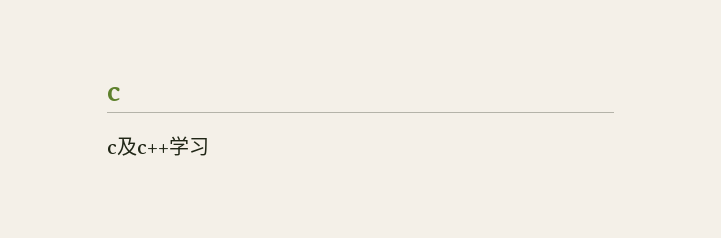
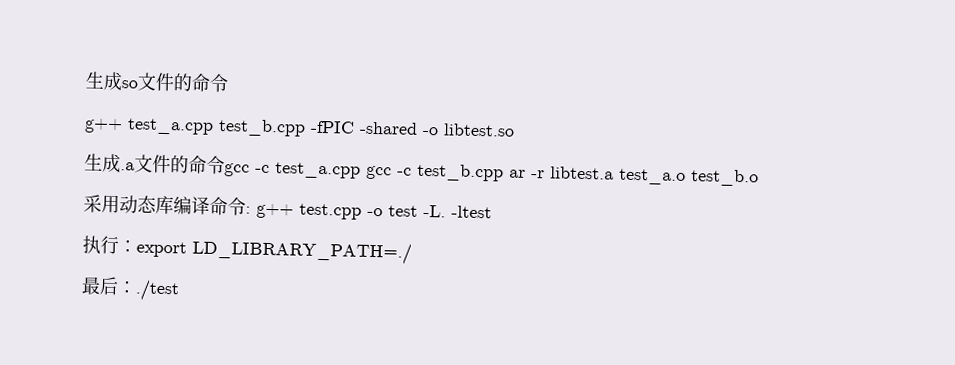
[107,87,121,101] [107,136,209,156] c // c及c++学习 -> [85,71,229,93] [84,118,515,137] [84,153,759,187] [83,194,492,220] [82,235,412,265] [81,276,180,302] 生成so文件的命令 // g++ test_a.cpp test_b.cpp -fPIC -shared -o libtest.so // 生成.a文件的命令gcc -c test_a.cpp gcc -c test_b.cpp ar -r libtest.a test_a.o test_b.o // 采用动态库编译命令: g++ test.cpp -o test -L. -ltest // 执行：export LD_LIBRARY_PATH=./ // 最后：./test

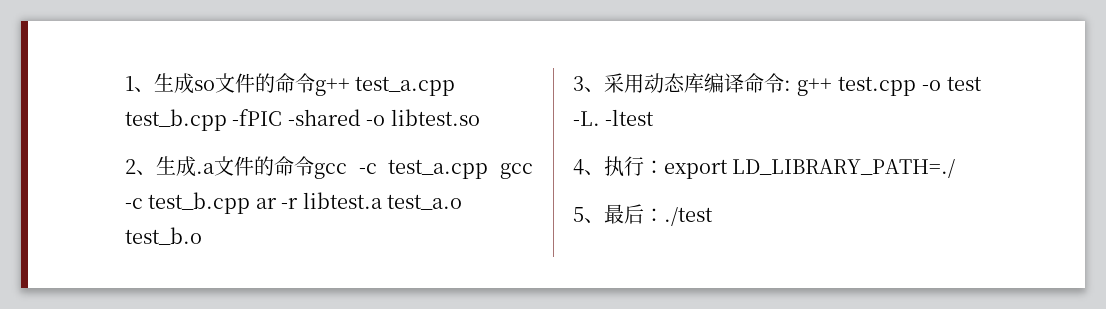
(85, 80) none -> [125,76,154,92] 1、
(229, 83) // -> (315, 83) none
(515, 130) none -> [125,159,156,175] 2、
(759, 178) none -> [573,76,604,92] 3、
(492, 212) none -> [573,159,604,175] 4、
(412, 252) none -> [573,207,604,223] 5、

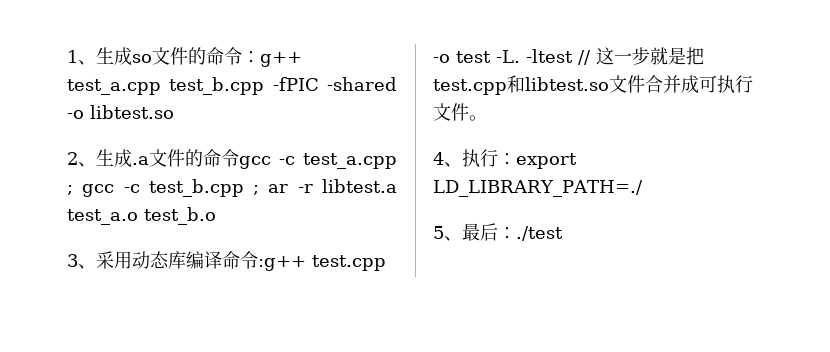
(315, 83) none -> [242,51,260,63] ：
(489, 169) none -> [67,185,73,195] ;
(251, 203) none -> [253,185,260,195] ;
[784,78,832,96] : g++ -> [258,256,306,271] :g++
(655, 117) none -> [578,47,704,65] [433,75,753,95] [433,103,487,121] // 这一步就是把test.cpp和libtest.so文件合并成可执行文件。

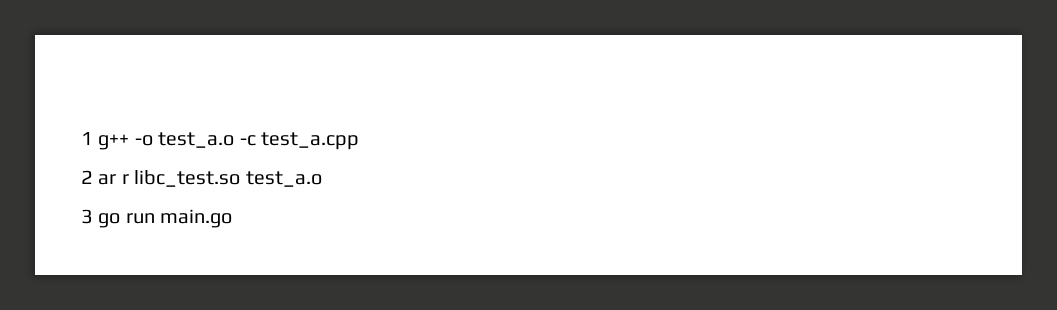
[78,47,302,67] [67,77,397,95] [67,105,174,119] [67,149,397,169] [67,179,397,197] [67,207,216,225] 、生成so文件的命令：g++ test_a.cpp test_b.cpp -fPIC -shared -o libtest.so // 2、生成.a文件的命令gcc -c test_a.cpp ; gcc -c test_b.cpp ; ar -r libtest.a test_a.o test_b.o -> [98,132,359,150] [81,170,322,187] g++ -o test_a.o -c test_a.cpp // 2 ar r libc_test.so test_a.o
[78,251,386,271] [433,47,704,65] [433,75,753,95] [433,103,487,121] [433,149,577,169] [433,180,643,197] [433,223,563,241] 、采用动态库编译命令:g++ test.cpp -o test -L. -ltest // 这一步就是把test.cpp和libtest.so文件合并成可执行文件。 // 4、执行：export LD_LIBRARY_PATH=./ // 5、最后：./test -> [98,209,233,228] go run main.go

